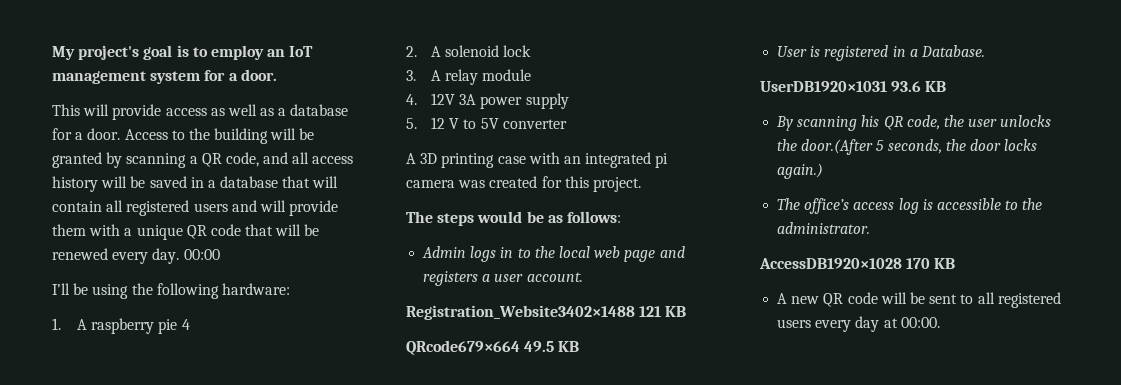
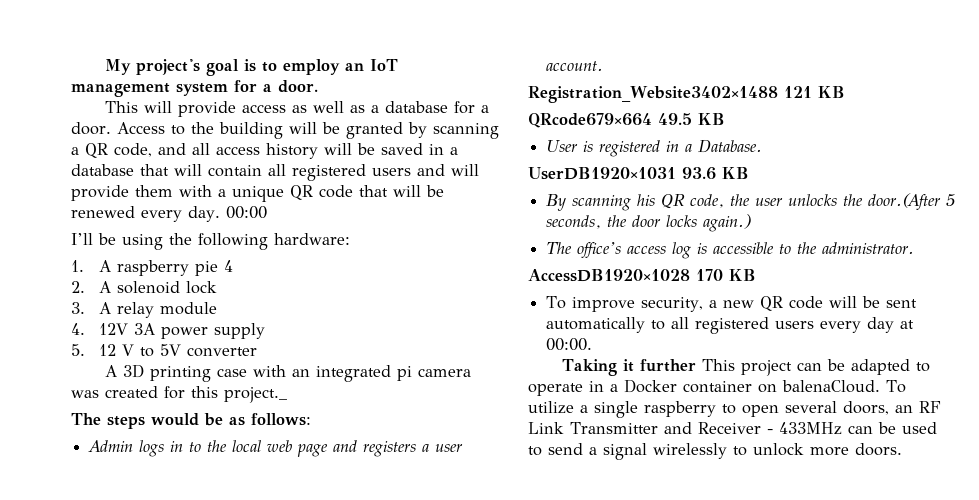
[592,177,641,192] project. -> [224,387,287,403] project._
[777,293,788,304] A -> [546,296,718,312] To improve security, a
(958, 299) none -> [546,317,646,333] automatically
(940, 322) none -> [561,359,930,376] [528,379,906,396] [528,401,941,418] [528,422,937,435] [528,443,902,460] // Taking it further This project can be adapted to operate in a Docker container on balenaCloud. To utilize a single raspberry to open several doors, an RF Link Transmitter and Receiver - 433MHz can be used to send a signal wirelessly to unlock more doors.

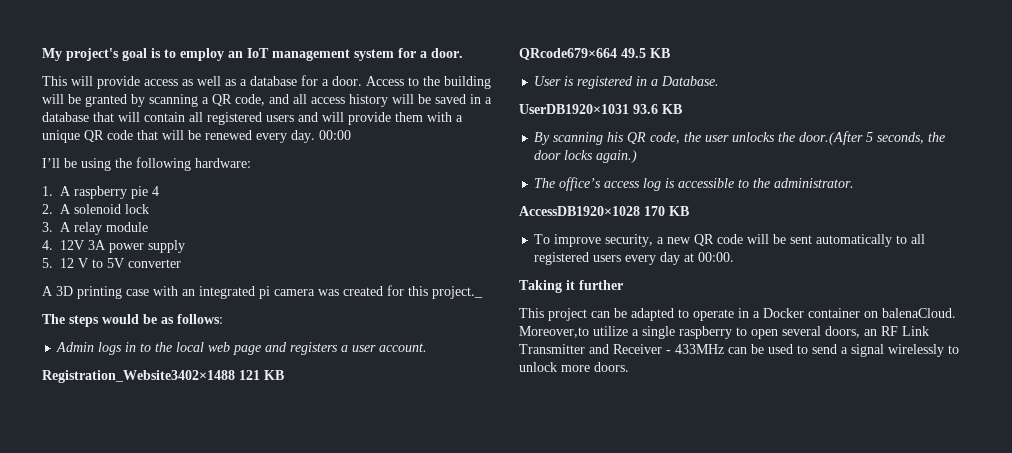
(696, 365) none -> (623, 285) //
[886,380,906,393] To -> [519,326,589,338] Moreover,to

